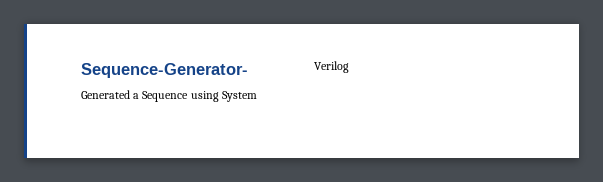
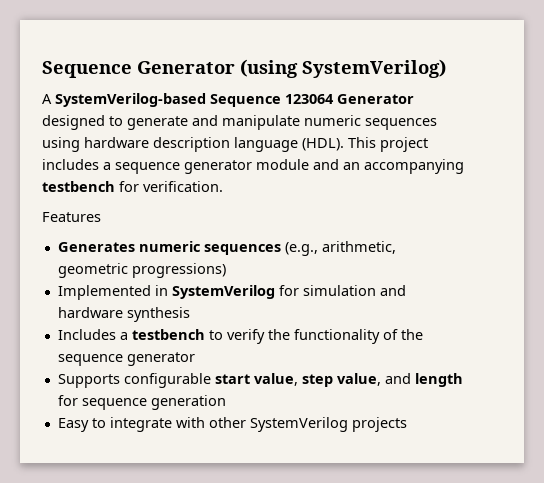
[81,63,248,78] [81,90,257,102] [314,61,349,73] Sequence-Generator- // Generated a Sequence using System Verilog -> [42,59,446,78] [42,93,414,107] [42,115,437,130] [42,137,428,152] [42,159,464,174] [42,181,223,192] [42,212,101,222] [57,241,396,256] [57,263,226,278] [57,285,406,300] [57,307,190,322] [57,329,423,344] [57,352,195,366] [57,373,463,388] [57,395,226,410] [57,417,407,432] Sequence Generator (using SystemVerilog) // A SystemVerilog-based Sequence 123064 Generator designed to generate and manipulate numeric sequences using hardware description language (HDL). This project includes a sequence generator module and an accompanying testbench for verification. // Features // Generates numeric sequences (e.g., arithmetic, geometric progressions) // Implemented in SystemVerilog for simulation and hardware synthesis // Includes a testbench to verify the functionality of the sequence generator // Supports configurable start value, step value, and length for sequence generation // Easy to integrate with other SystemVerilog projects

